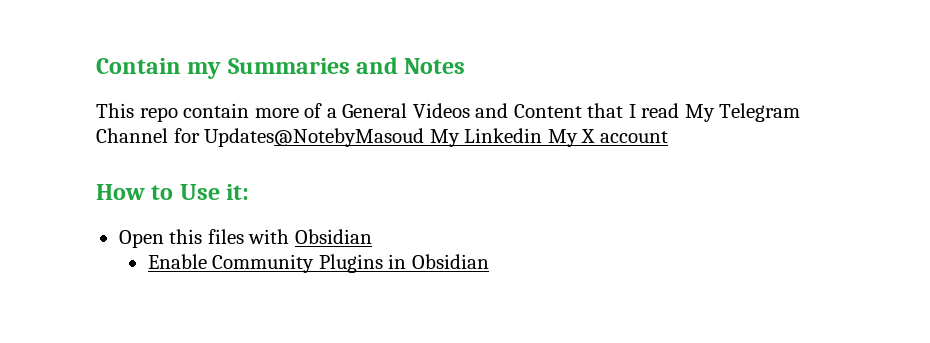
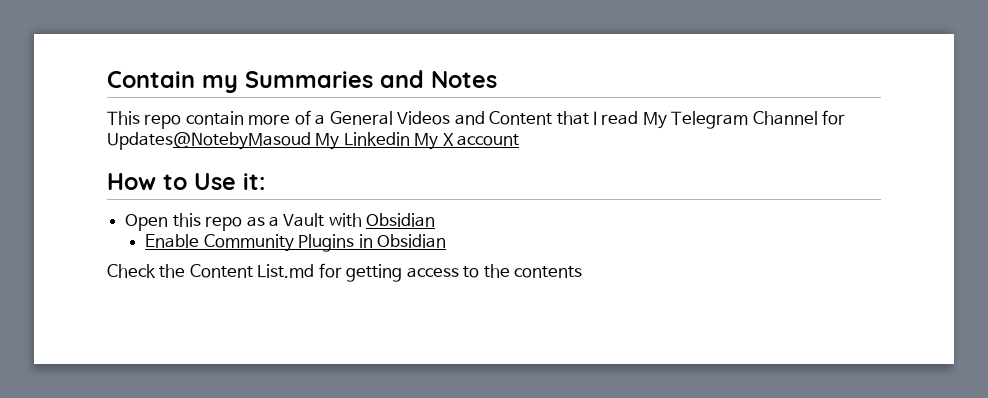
[207,229,244,244] files -> [205,213,325,231] repo as a Vault
(489, 261) none -> [107,263,583,282] // Check the Content List.md for getting access to the contents

